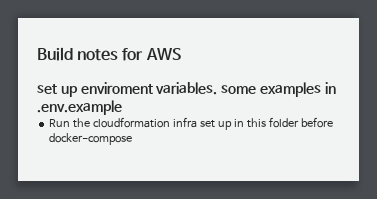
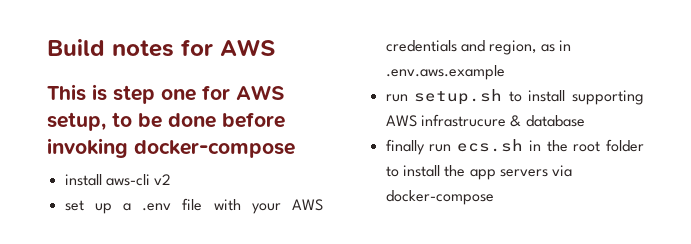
[37,82,336,97] [37,100,122,115] [49,117,333,130] set up enviroment variables. some examples in .env.example // Run the cloudformation infra set up in this folder before -> [47,84,284,104] [47,112,285,131] [47,138,295,158] [64,174,172,186] [64,198,323,214] [385,40,571,55] [385,65,505,80] [385,89,644,105] [385,114,585,127] [385,139,644,155] [385,165,573,180] This is step one for AWS setup, to be done before invoking docker-compose // install aws-cli v2 // set up a .env file with your AWS credentials and region, as in .env.aws.example // run setup.sh to install supporting AWS infrastrucure & database // finally run ecs.sh in the root folder to install the app servers via

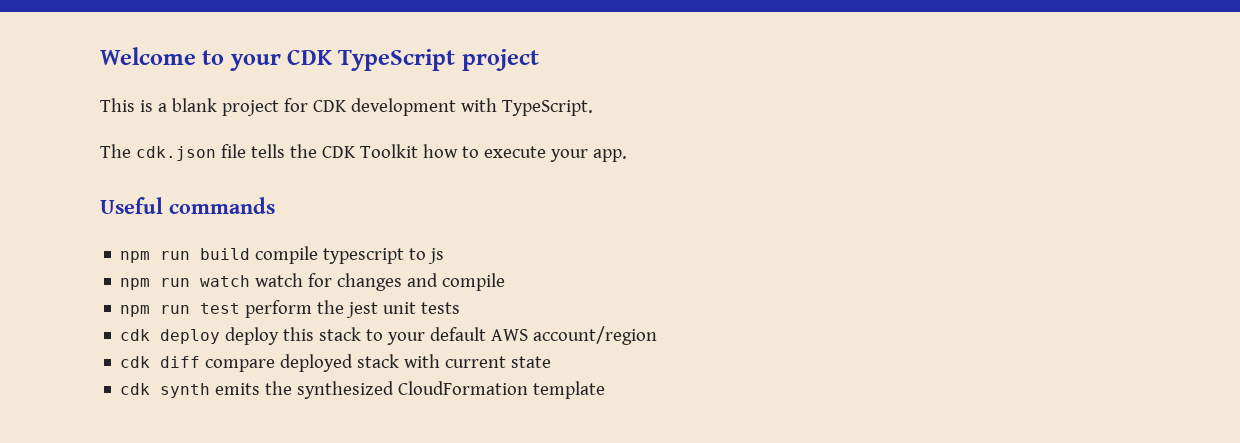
[47,39,275,57] [47,84,284,104] [47,112,285,131] [47,138,295,158] [64,174,172,186] [64,198,323,214] [385,40,571,55] [385,65,505,80] [385,89,644,105] [385,114,585,127] [385,139,644,155] [385,165,573,180] [385,190,494,205] Build notes for AWS // This is step one for AWS setup, to be done before invoking docker-compose // install aws-cli v2 // set up a .env file with your AWS credentials and region, as in .env.aws.example // run setup.sh to install supporting AWS infrastrucure & database // finally run ecs.sh in the root folder to install the app servers via docker-compose -> [100,47,539,71] [100,98,593,116] [100,144,627,162] [100,197,275,214] [120,246,445,264] [120,273,506,291] [120,300,461,318] [120,326,658,345] [120,354,552,372] [120,381,606,399] Welcome to your CDK TypeScript project // This is a blank project for CDK development with TypeScript. // The cdk.json file tells the CDK Toolkit how to execute your app. // Useful commands // npm run build compile typescript to js // npm run watch watch for changes and compile // npm run test perform the jest unit tests // cdk deploy deploy this stack to your default AWS account/region // cdk diff compare deployed stack with current state // cdk synth emits the synthesized CloudFormation template

